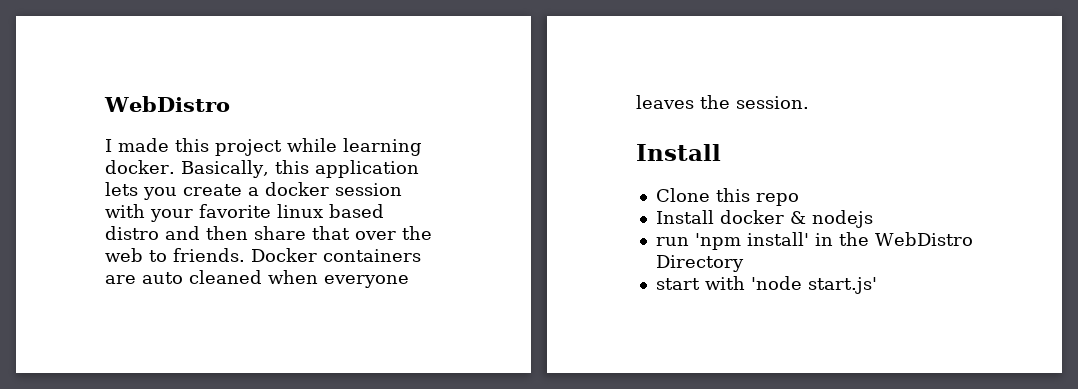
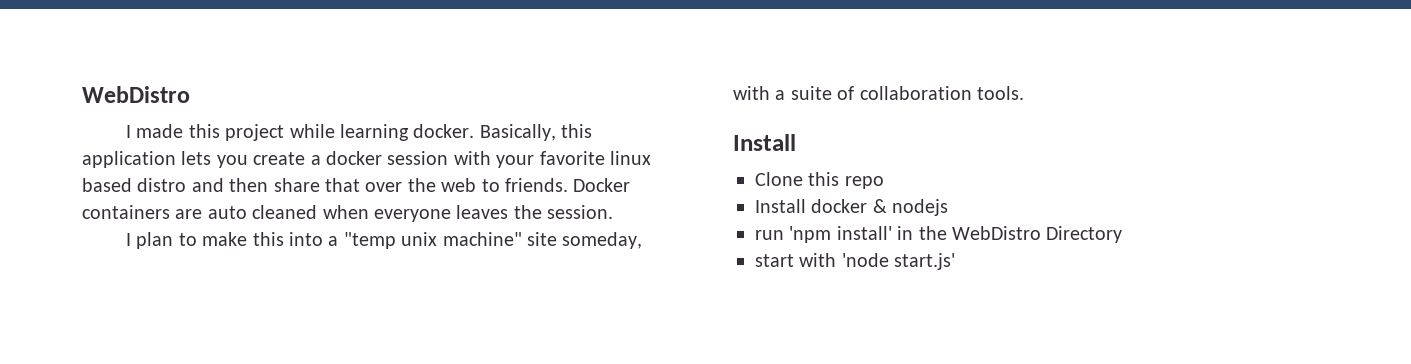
(809, 102) none -> [125,232,643,249] [733,86,1024,100] // I plan to make this into a "temp unix machine" site someday, with a suite of collaboration tools.

